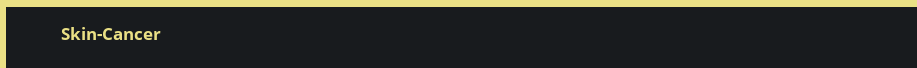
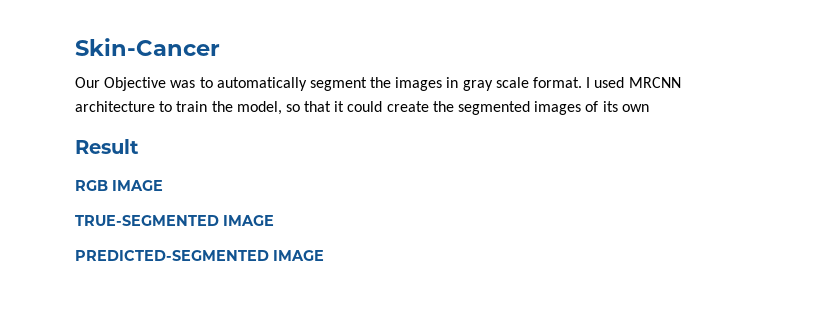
(161, 33) none -> [75,77,681,91] [75,101,649,115] [75,139,139,154] [75,180,163,191] [75,215,274,226] [75,250,324,261] // Our Objective was to automatically segment the images in gray scale format. I used MRCNN architecture to train the model, so that it could create the segmented images of its own // Result // RGB IMAGE // TRUE-SEGMENTED IMAGE // PREDICTED-SEGMENTED IMAGE

